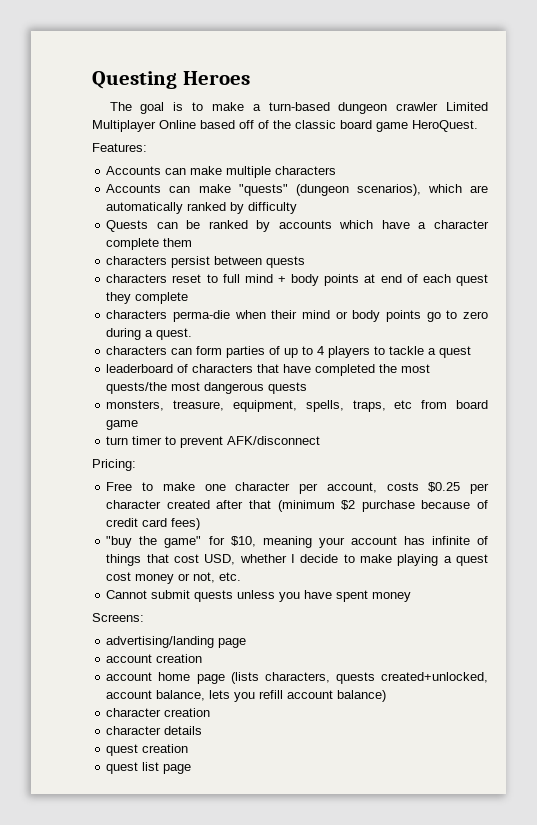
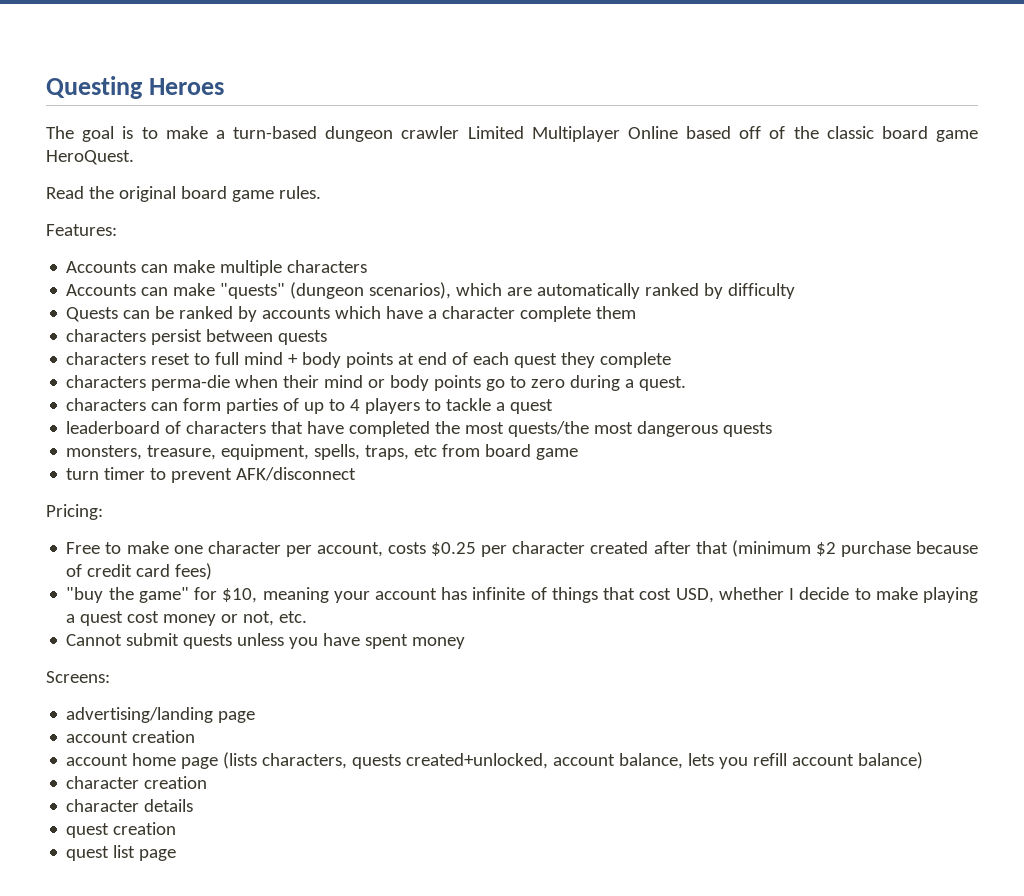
(478, 126) none -> [46,186,321,202] // Read the original board game rules.

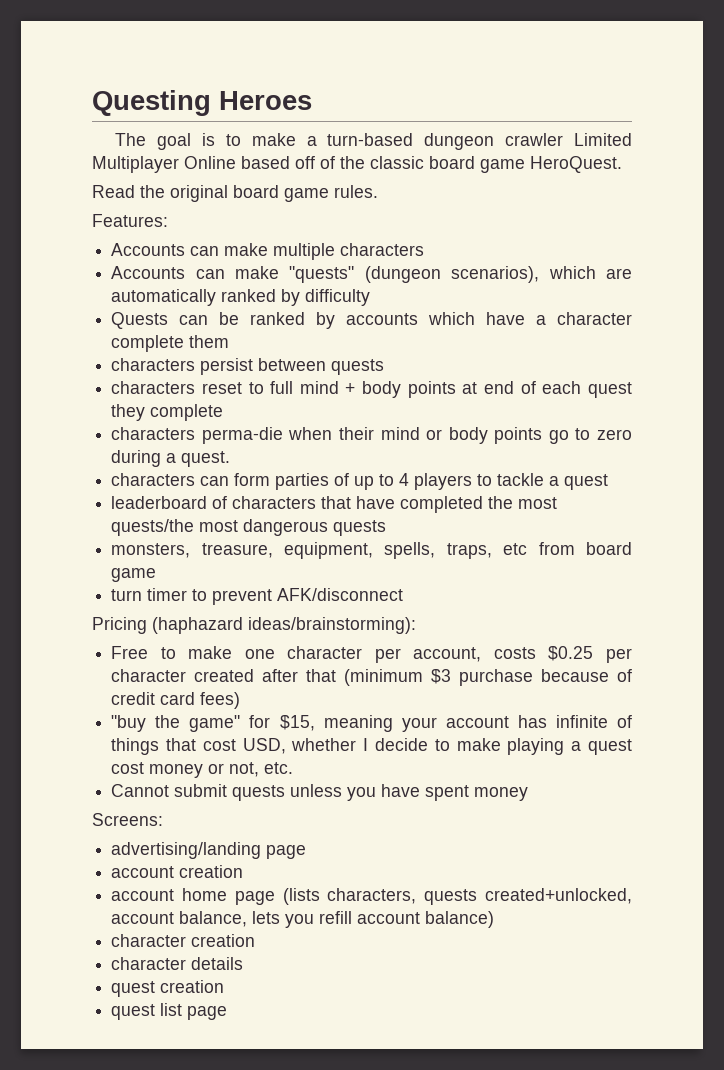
[46,504,103,520] Pricing: -> [92,617,416,634] Pricing (haphazard ideas/brainstorming):
[815,542,836,556] $2 -> [431,669,452,684] $3
[222,588,258,603] $10, -> [279,715,315,731] $15,

